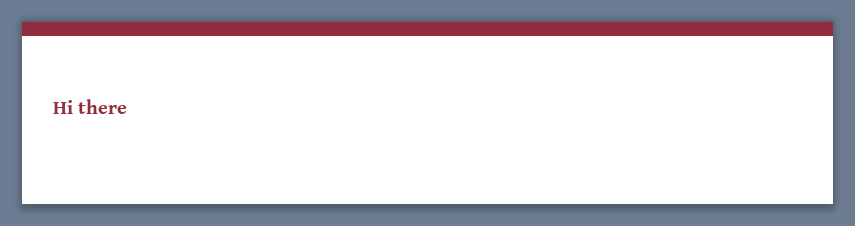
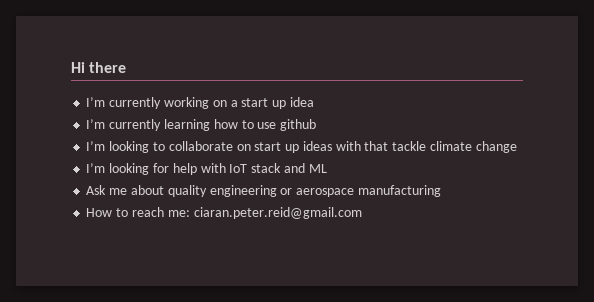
(128, 106) none -> [86,97,314,109] [86,119,317,131] [86,141,517,153] [86,163,327,175] [86,185,441,197] [86,207,362,219] // I’m currently working on a start up idea // I’m currently learning how to use github // I’m looking to collaborate on start up ideas with that tackle climate change // I’m looking for help with IoT stack and ML // Ask me about quality engineering or aerospace manufacturing // How to reach me: ciaran.peter.reid@gmail.com

